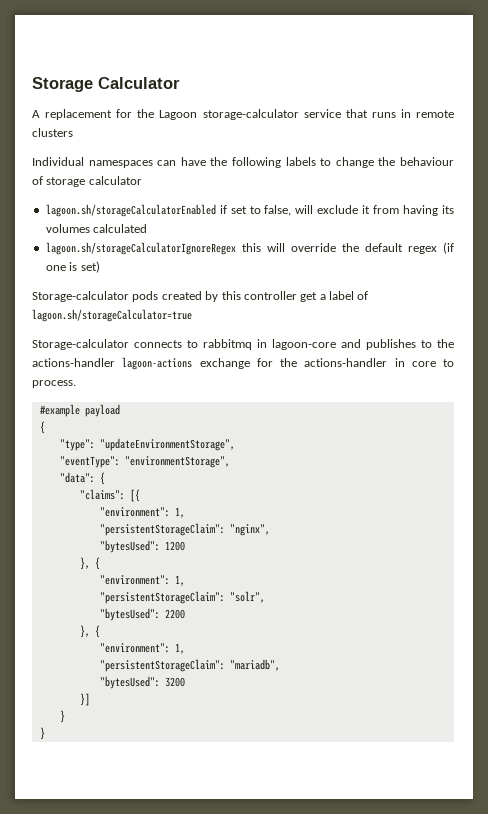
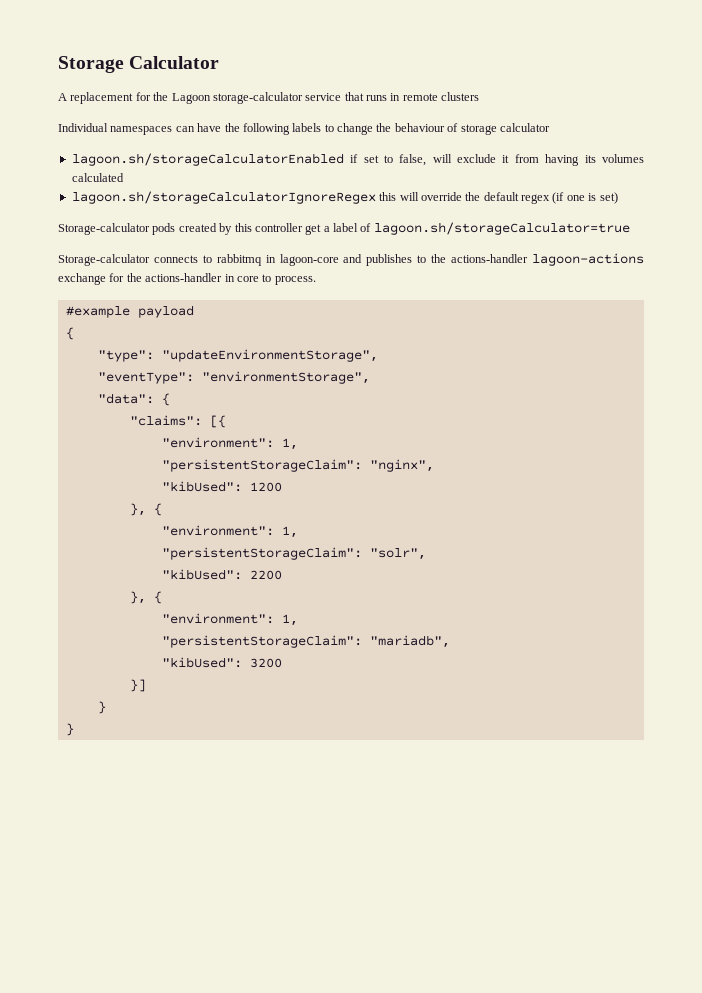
[99,540,160,553] "bytesUsed": -> [161,481,242,492] "kibUsed":
[99,608,160,621] "bytesUsed": -> [161,569,242,580] "kibUsed":
[99,676,160,689] "bytesUsed": -> [161,657,242,668] "kibUsed":

